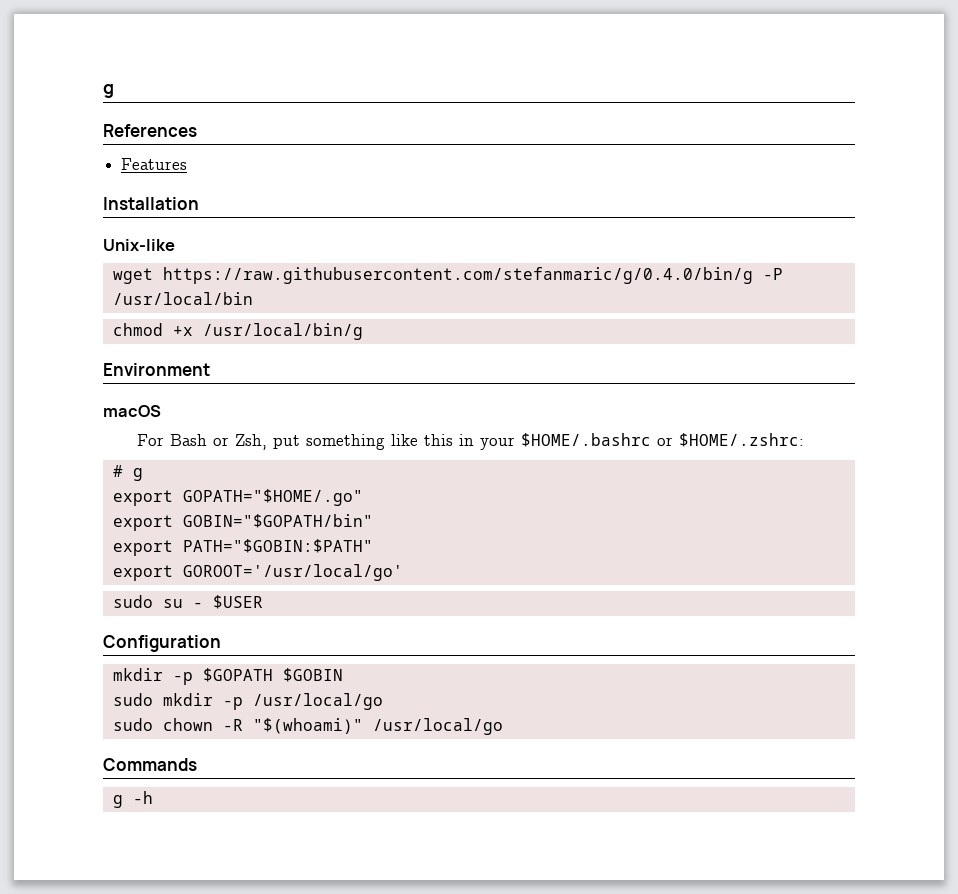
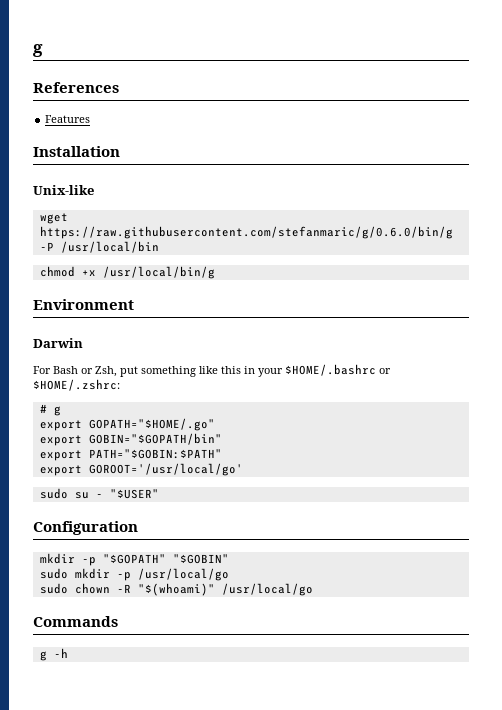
[162,267,753,284] https://raw.githubusercontent.com/stefanmaric/g/0.4.0/bin/g -> [39,226,453,239] https://raw.githubusercontent.com/stefanmaric/g/0.6.0/bin/g
[103,405,161,417] macOS -> [33,338,83,348] Darwin
[212,595,263,609] $USER -> [109,489,159,499] "$USER"
[202,668,343,682] $GOPATH $GOBIN -> [102,554,229,564] "$GOPATH" "$GOBIN"

